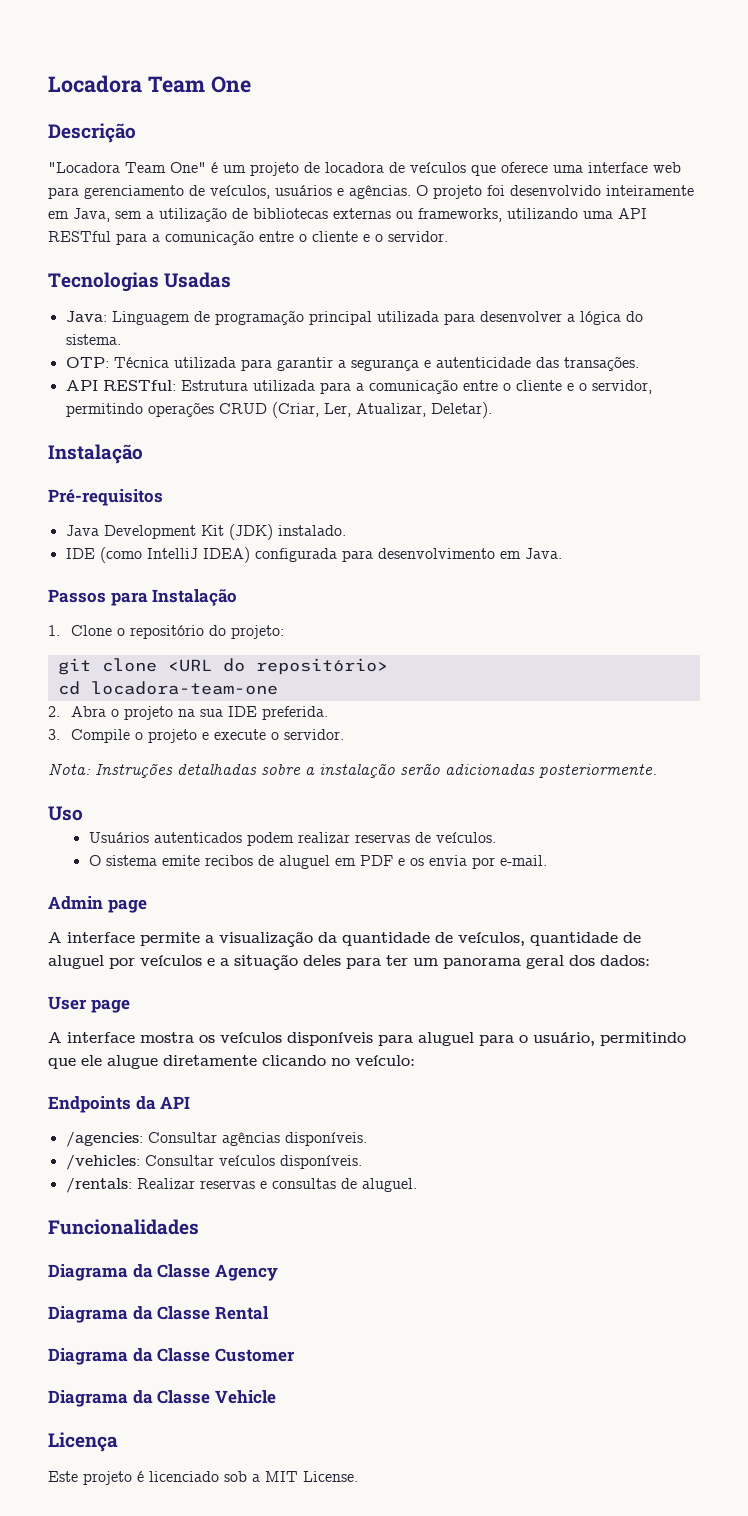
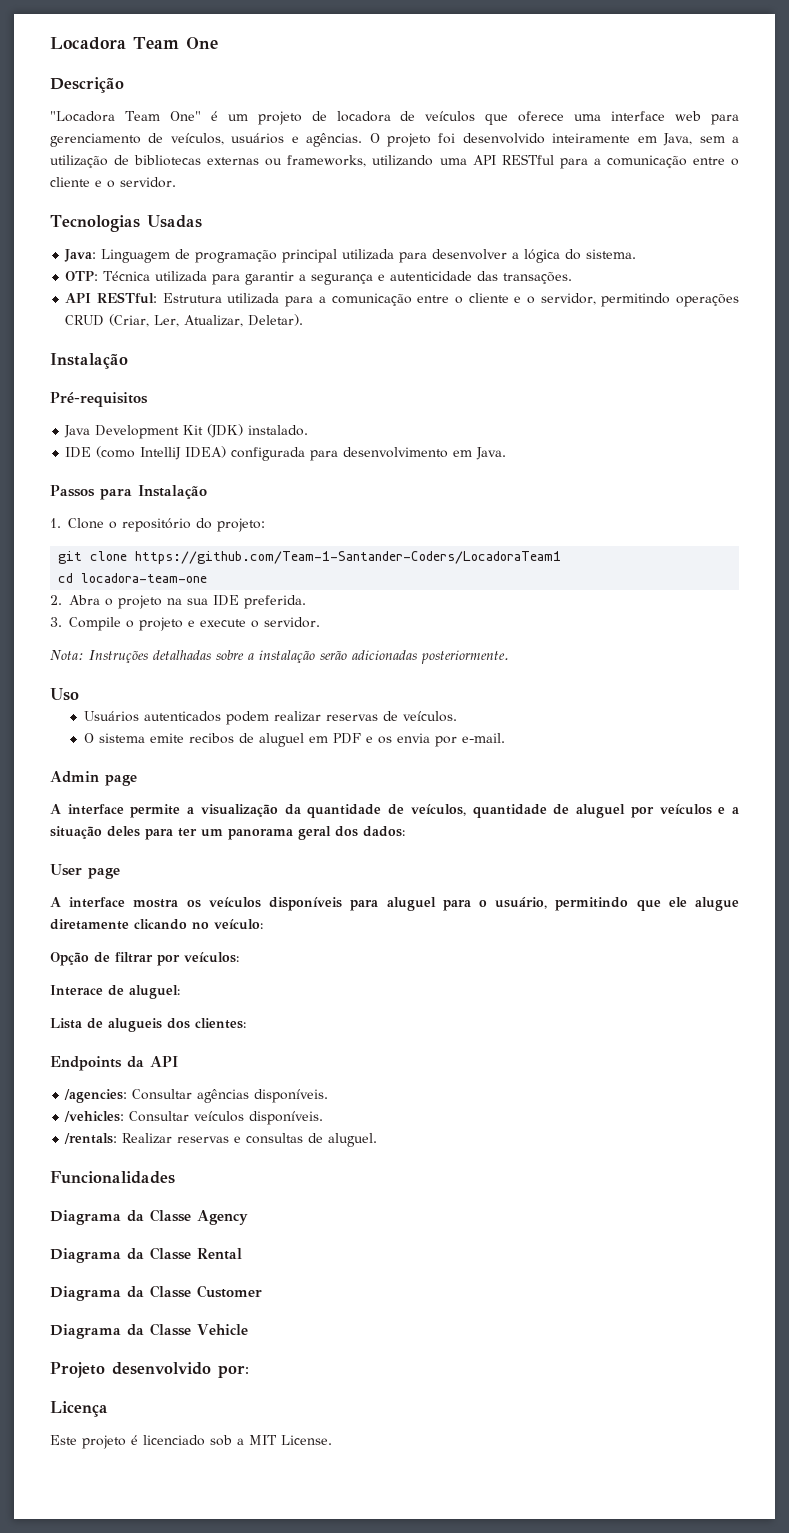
[167,658,388,675] <URL do repositório> -> [135,551,562,564] https://github.com/Team-1-Santander-Coders/LocadoraTeam1
(415, 1060) none -> [50,952,239,966] [50,985,180,999] [50,1018,246,1032] // Opção de filtrar por veículos: // Interace de aluguel: // Lista de alugueis dos clientes:
(276, 1397) none -> [50,1362,249,1378] // Projeto desenvolvido por:

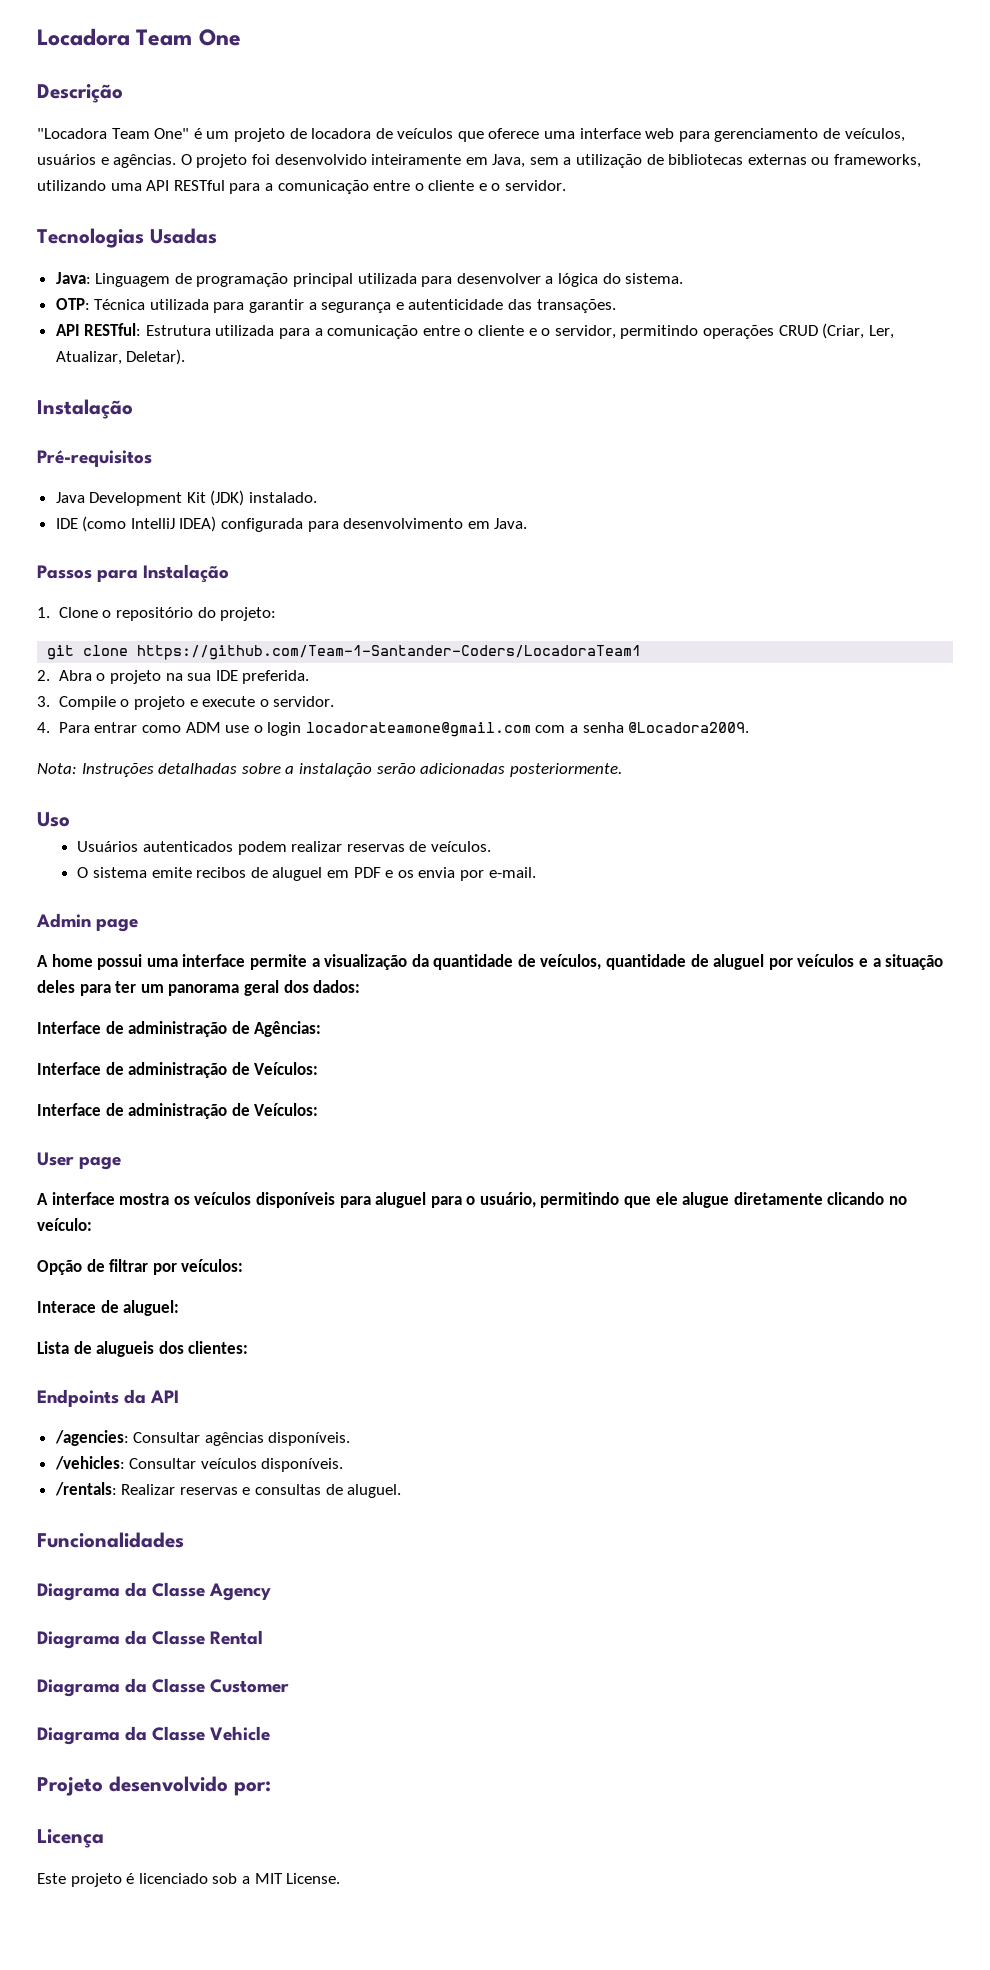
[58,573,208,583] // cd locadora-team-one -> (642, 652) none
(320, 622) none -> [37,722,750,737] // 4. Para entrar como ADM use o login locadorateamone@gmail.com com a senha @Locadora2009.
(61, 809) none -> [51,954,178,970] home possui uma
(405, 831) none -> [37,1021,322,1037] [37,1062,319,1078] [37,1103,319,1119] // Interface de administração de Agências: // Interface de administração de Veículos: // Interface de administração de Veículos:

